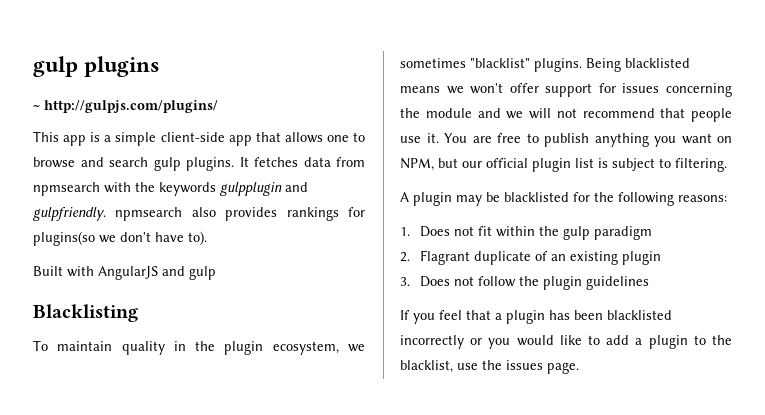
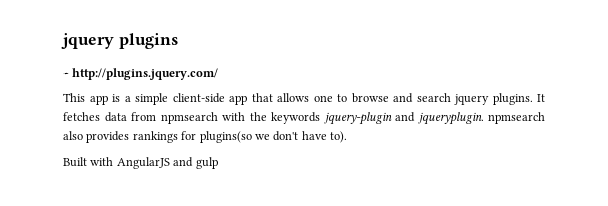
[33,56,78,77] gulp -> [61,33,114,49] jquery
[44,100,218,113] http://gulpjs.com/plugins/ -> [72,68,219,80] http://plugins.jquery.com/
[153,157,181,171] gulp -> [454,94,489,105] jquery
[220,182,308,196] [33,207,106,221] gulpplugin and gulpfriendly. -> [323,112,484,125] jquery-plugin and jqueryplugin.
[33,304,138,322] [33,340,365,355] [400,58,690,72] [400,83,732,97] [400,108,732,122] [400,133,732,147] [400,158,727,172] [400,192,727,206] [400,226,653,240] [400,250,662,265] [400,276,650,290] [400,310,672,324] [400,335,732,349] [400,360,579,374] // Blacklisting // To maintain quality in the plugin ecosystem, we sometimes "blacklist" plugins. Being blacklisted means we won't offer support for issues concerning the module and we will not recommend that people use it. You are free to publish anything you want on NPM, but our official plugin list is subject to filtering. // A plugin may be blacklisted for the following reasons: // 1. Does not fit within the gulp paradigm // 2. Flagrant duplicate of an existing plugin // 3. Does not follow the plugin guidelines // If you feel that a plugin has been blacklisted incorrectly or you would like to add a plugin to the blacklist, use the issues page. -> (218, 163) none

